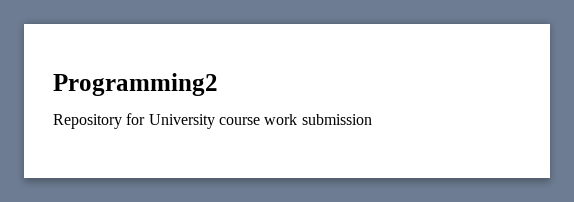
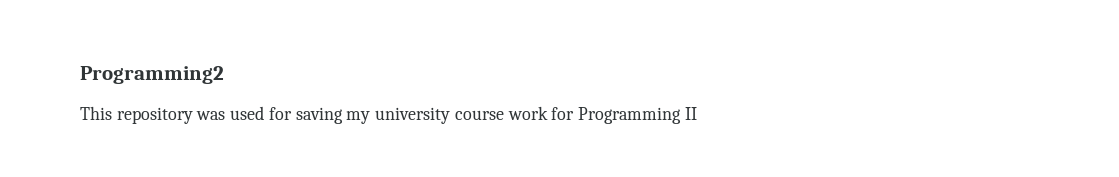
[53,113,372,129] Repository for University course work submission -> [80,106,697,124] This repository was used for saving my university course work for Programming II

